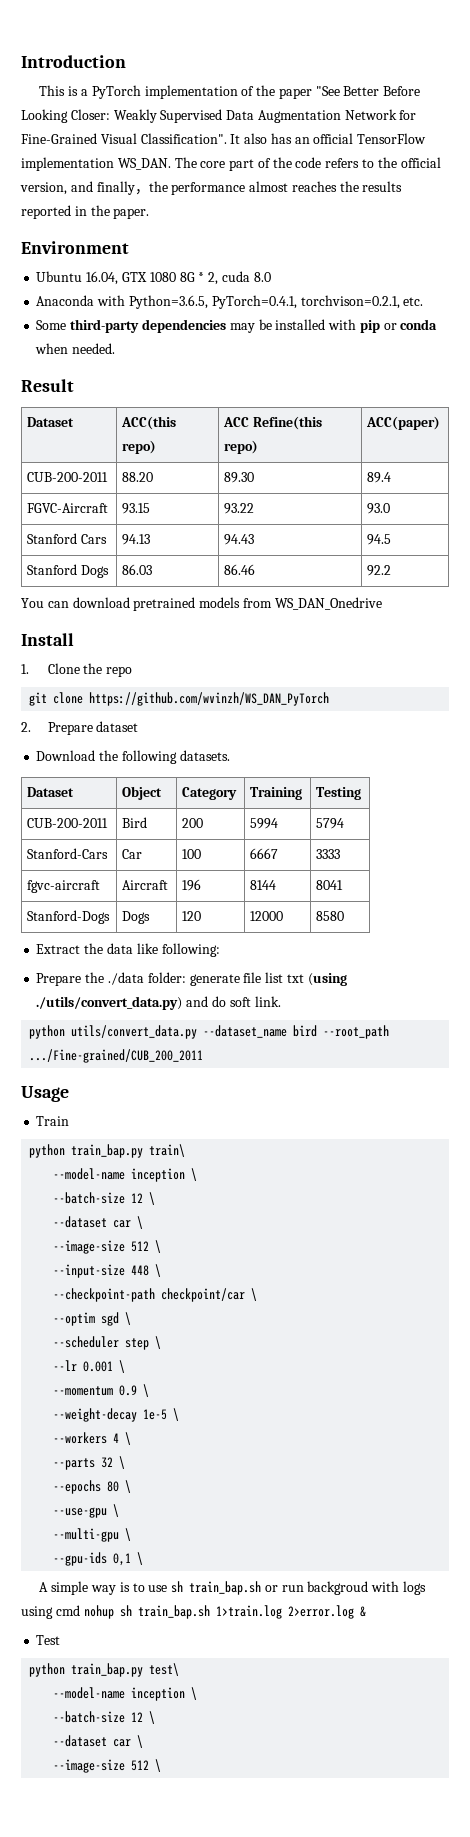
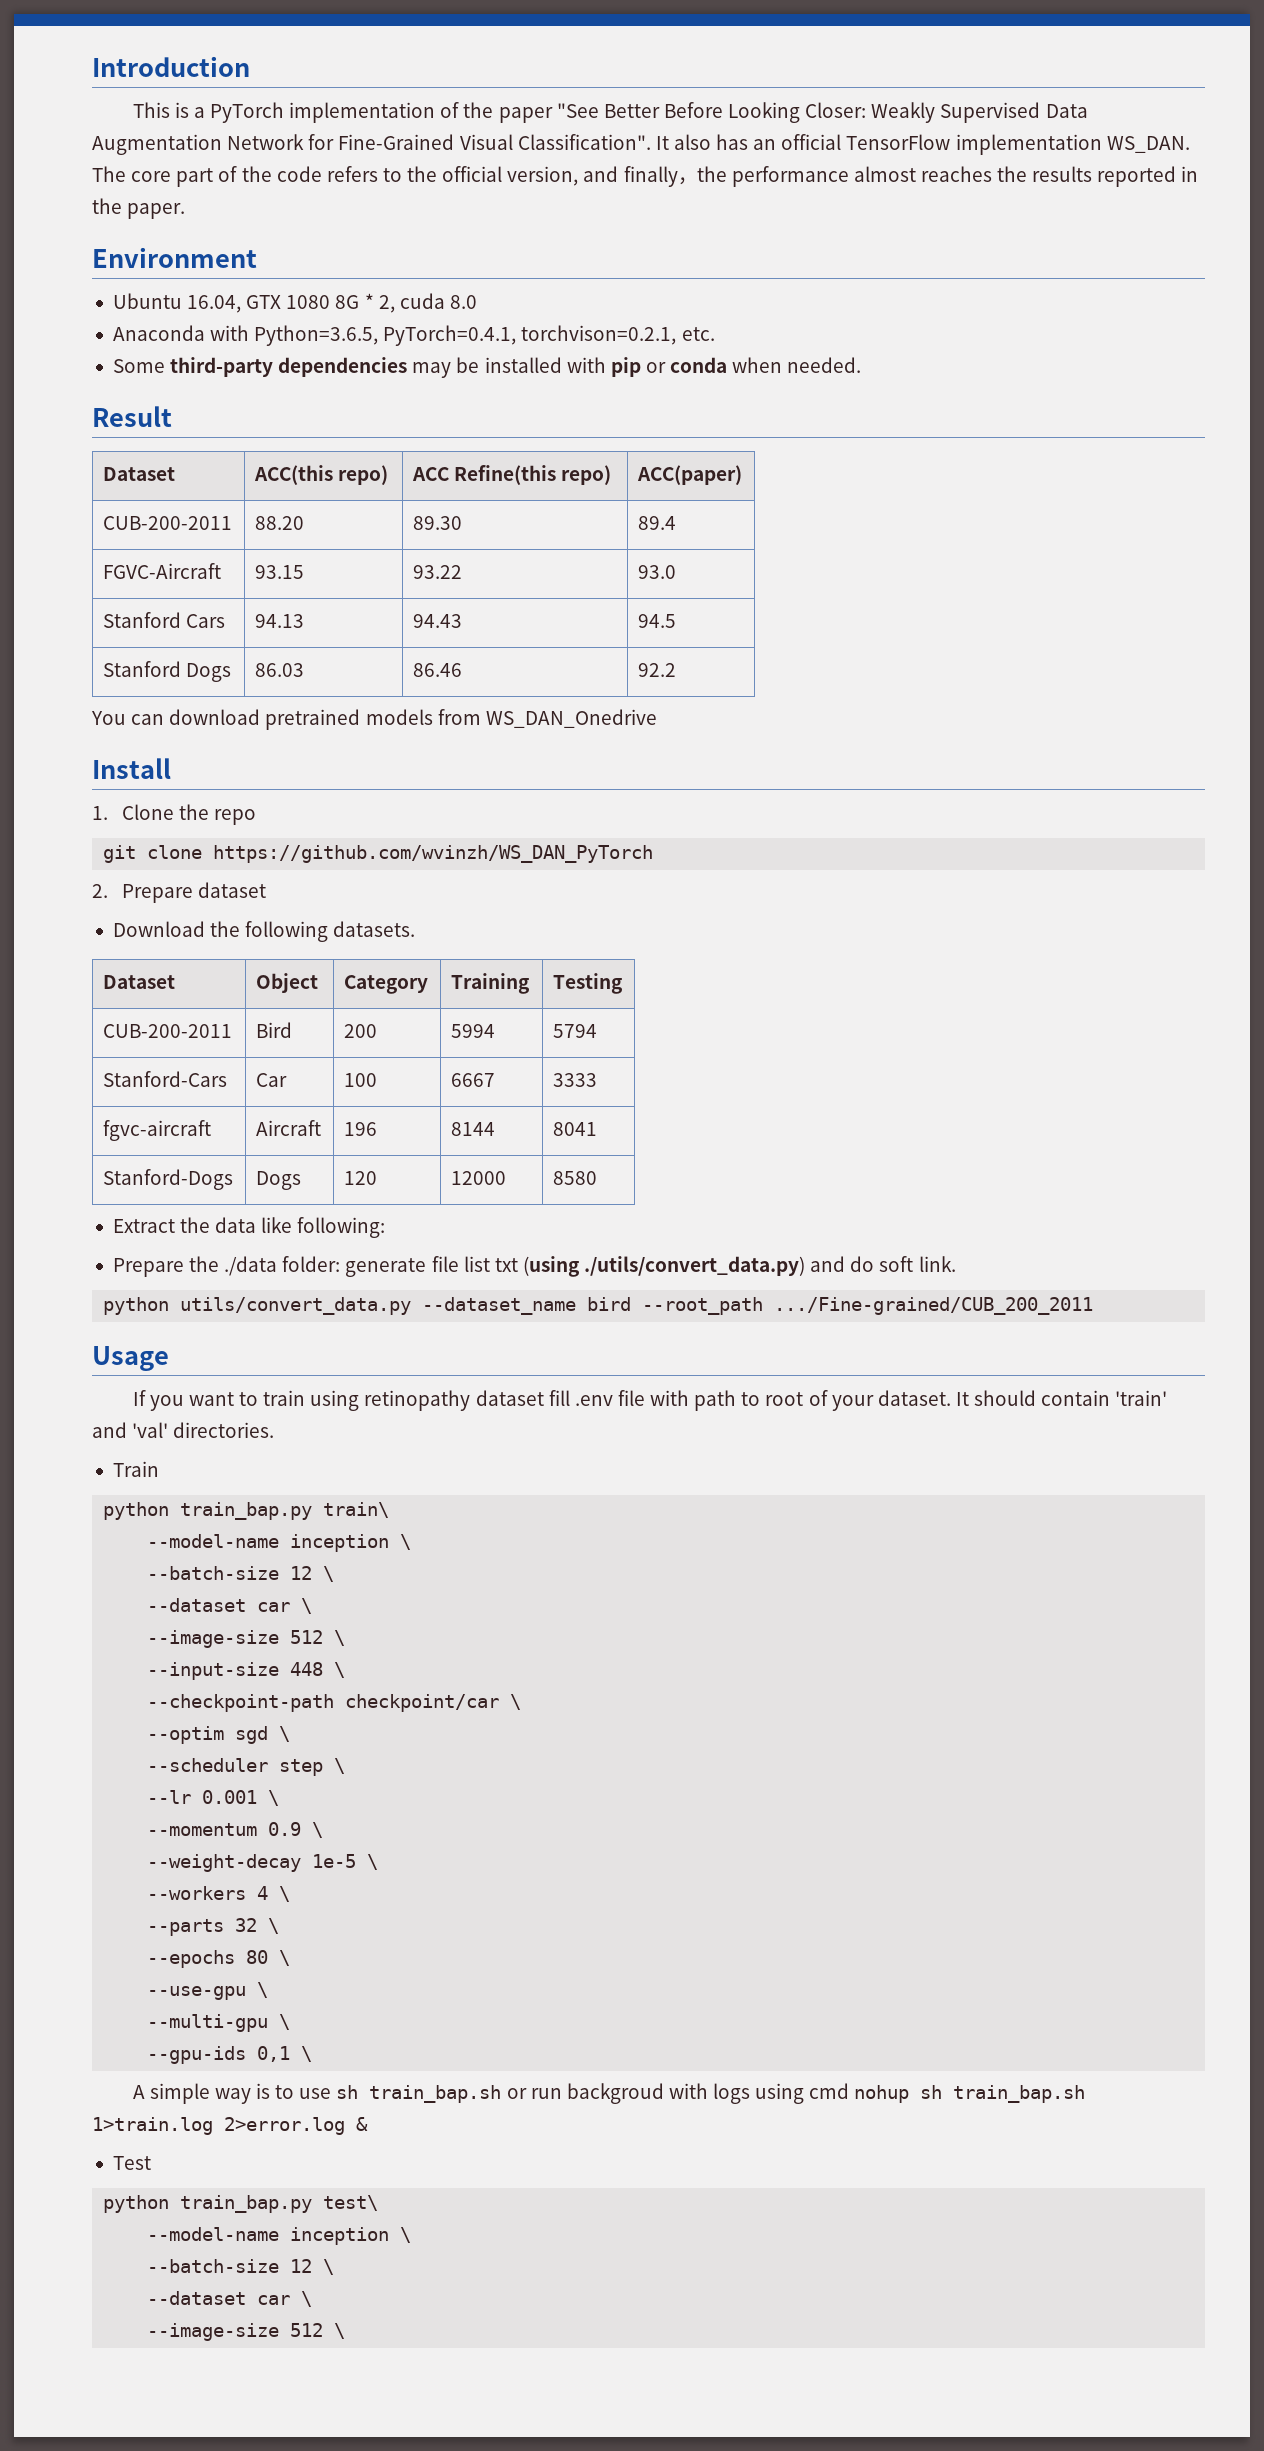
(69, 1094) none -> [132,1390,1168,1411] [92,1422,275,1438] // If you want to train using retinopathy dataset fill .env file with path to root of your dataset. It should contain 'train' and 'val' directories.

